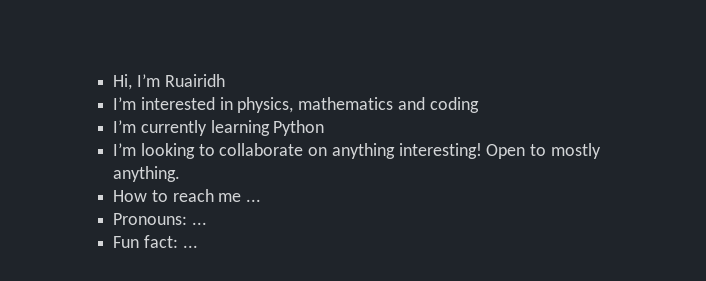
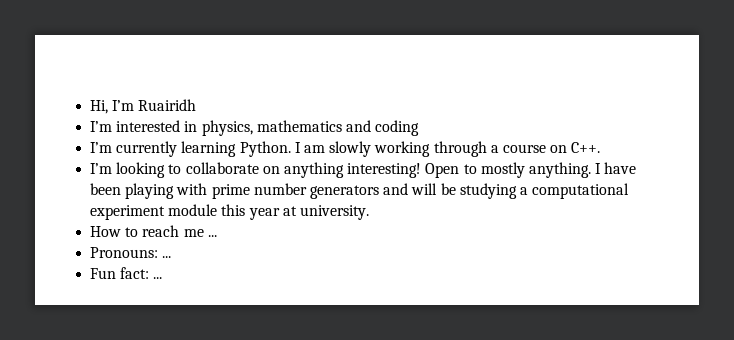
[273,120,325,136] Python -> [239,141,601,157] Python. I am slowly working through a course on C++.
(181, 174) none -> [595,162,637,174] [90,183,630,199] [90,204,369,220] I have been playing with prime number generators and will be studying a computational experiment module this year at university.

